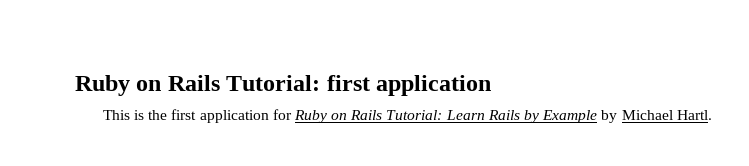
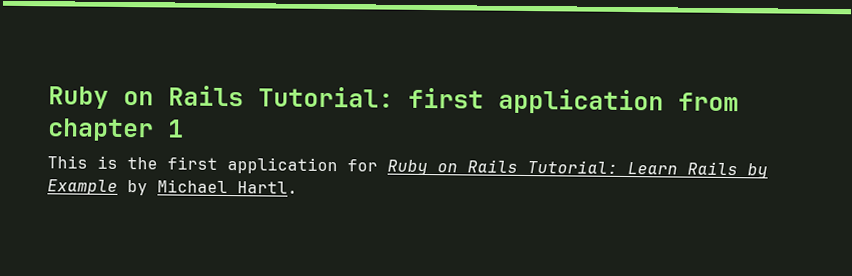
(492, 85) none -> [678,92,739,112] [47,118,184,142] from chapter 1

